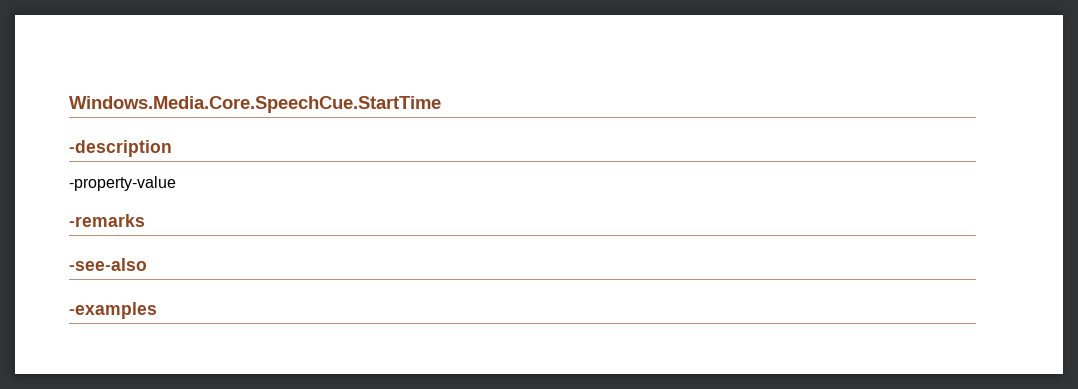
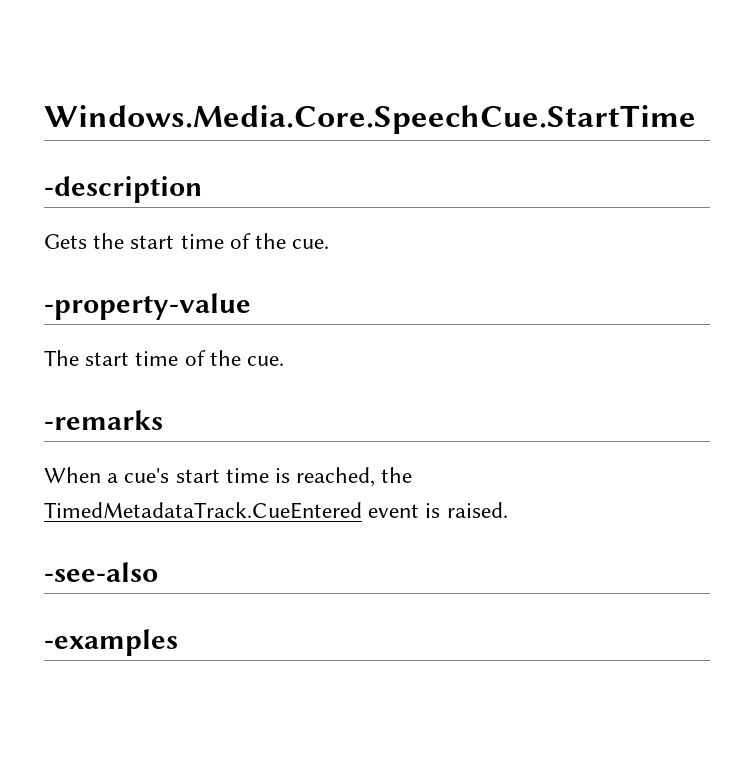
[69,176,176,191] [69,214,145,227] -property-value // -remarks -> [44,233,330,249] [44,293,251,320] [44,350,285,366] [44,410,163,430] [44,467,413,487] [44,502,508,519] Gets the start time of the cue. // -property-value // The start time of the cue. // -remarks // When a cue's start time is reached, the TimedMetadataTrack.CueEntered event is raised.

